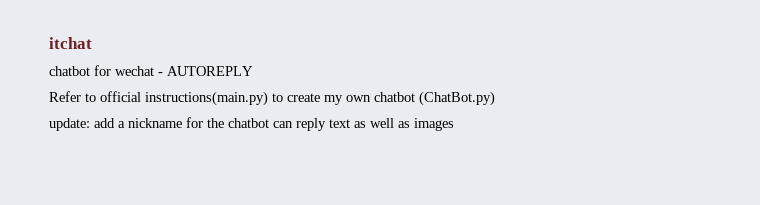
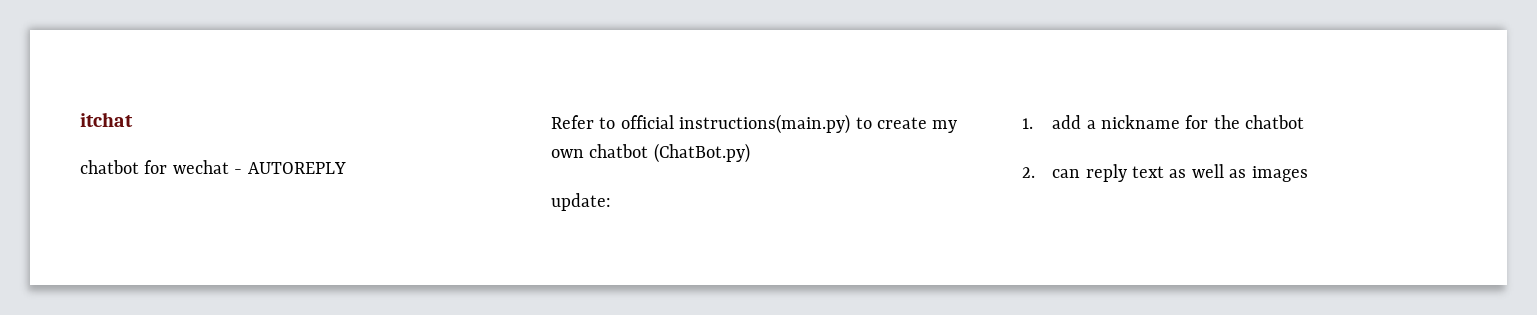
(90, 124) none -> [1022,118,1033,129] // 1.
(269, 123) none -> [1022,167,1035,178] // 2.

